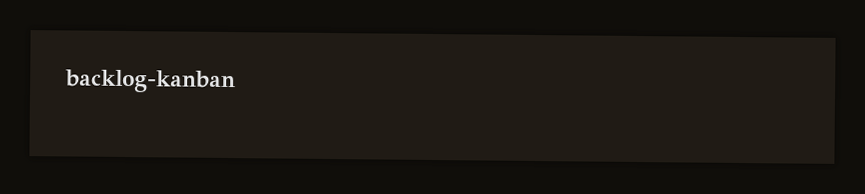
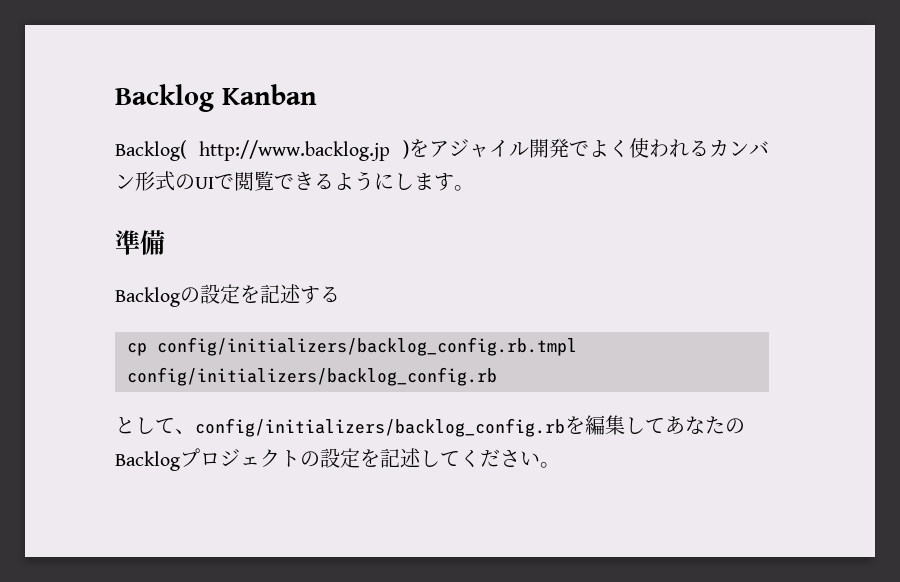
[65,69,236,94] backlog-kanban -> [115,84,317,112] [115,138,769,161] [115,171,474,191] [115,230,165,255] [115,284,340,307] [127,337,577,356] [127,367,497,386] [115,415,745,437] [115,448,560,471] Backlog Kanban // Backlog( http://www.backlog.jp )をアジャイル開発でよく使われるカンバン形式のUIで閲覧できるようにします。 // 準備 // Backlogの設定を記述する // cp config/initializers/backlog_config.rb.tmpl config/initializers/backlog_config.rb // として、config/initializers/backlog_config.rbを編集してあなたのBacklogプロジェクトの設定を記述してください。

